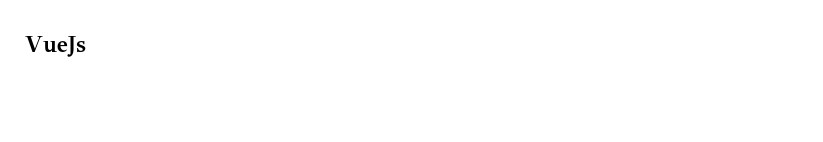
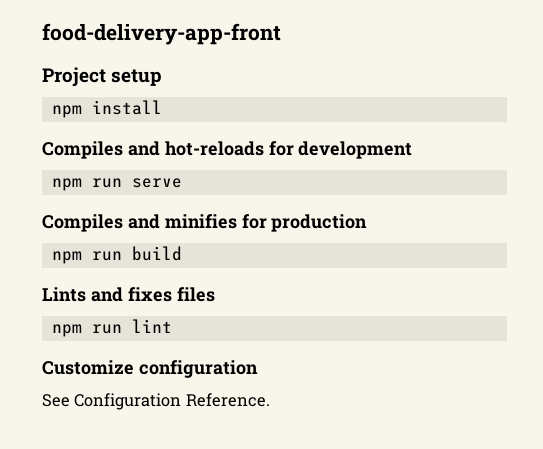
[25,36,86,57] VueJs -> [42,23,281,45] [42,67,163,87] [51,100,162,118] [42,141,413,159] [51,178,182,191] [42,214,368,232] [51,246,182,264] [42,287,215,302] [51,319,172,337] [42,360,258,378] [42,393,270,410] food-delivery-app-front // Project setup // npm install // Compiles and hot-reloads for development // npm run serve // Compiles and minifies for production // npm run build // Lints and fixes files // npm run lint // Customize configuration // See Configuration Reference.

